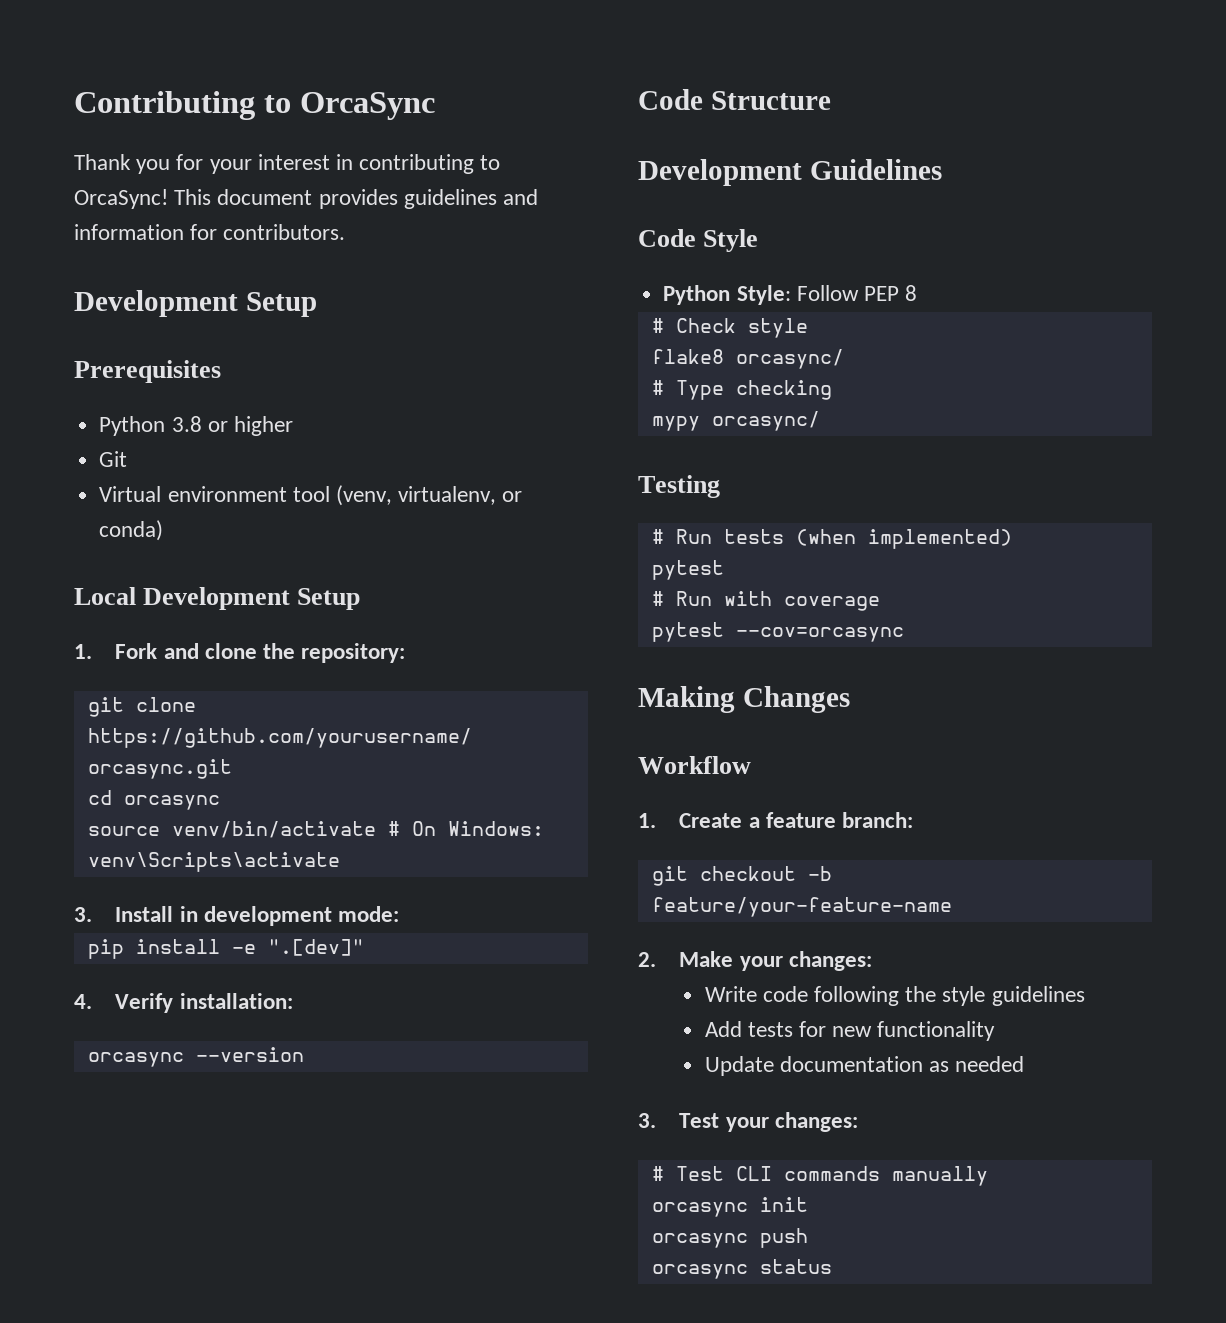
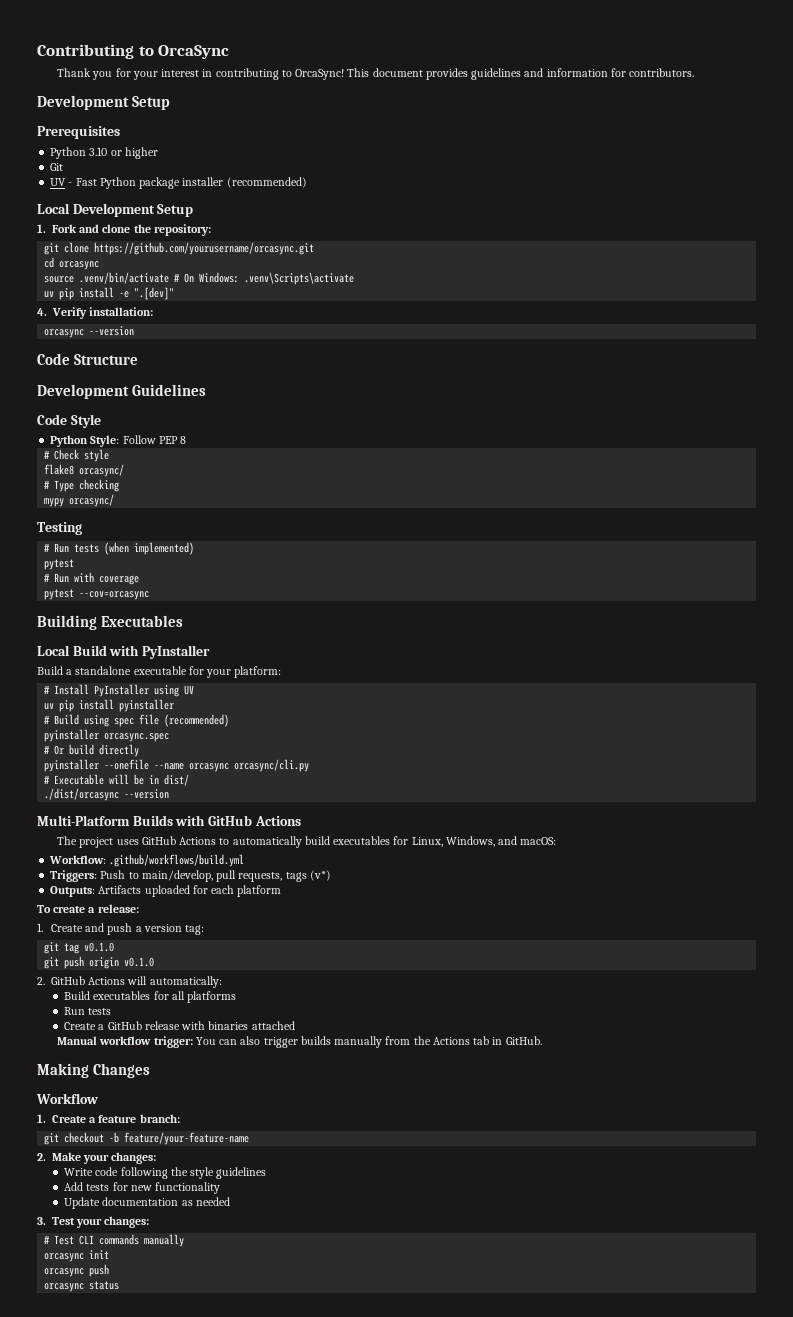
[171,416,202,432] 3.8 -> [89,147,108,156] 3.10
[99,485,523,506] [99,520,164,541] Virtual environment tool (venv, virtualenv, or conda) -> [50,177,307,189] UV - Fast Python package installer (recommended)
[171,821,376,838] venv/bin/activate -> [79,272,170,284] .venv/bin/activate
[87,852,340,872] [74,906,399,926] venv\Scripts\activate // 3. Install in development mode: // -> [244,272,355,285] [44,291,55,298] .venv\Scripts\activate // uv
(904, 634) none -> [37,615,184,630] [37,645,210,659] [37,666,282,678] [44,684,195,697] [44,699,175,712] [44,714,230,727] [44,729,170,742] [44,744,140,757] [44,759,310,772] [44,774,190,786] [44,788,170,801] [37,815,301,826] [57,836,557,848] [49,854,245,867] [50,870,331,882] [50,885,282,897] [37,904,139,913] [37,923,205,935] [44,942,115,954] [44,956,155,969] [37,976,222,988] [64,991,237,1003] [64,1007,112,1015] [64,1021,295,1030] [57,1036,542,1048] // Building Executables // Local Build with PyInstaller // Build a standalone executable for your platform: // # Install PyInstaller using UV // uv pip install pyinstaller // # Build using spec file (recommended) // pyinstaller orcasync.spec // # Or build directly // pyinstaller --onefile --name orcasync orcasync/cli.py // # Executable will be in dist/ // ./dist/orcasync --version // Multi-Platform Builds with GitHub Actions // The project uses GitHub Actions to automatically build executables for Linux, Windows, and macOS: // Workflow: .github/workflows/build.yml // Triggers: Push to main/develop, pull requests, tags (v*) // Outputs: Artifacts uploaded for each platform // To create a release: // 1. Create and push a version tag: // git tag v0.1.0 // git push origin v0.1.0 // 2. GitHub Actions will automatically: // Build executables for all platforms // Run tests // Create a GitHub release with binaries attached // Manual workflow trigger: You can also trigger builds manually from the Actions tab in GitHub.

